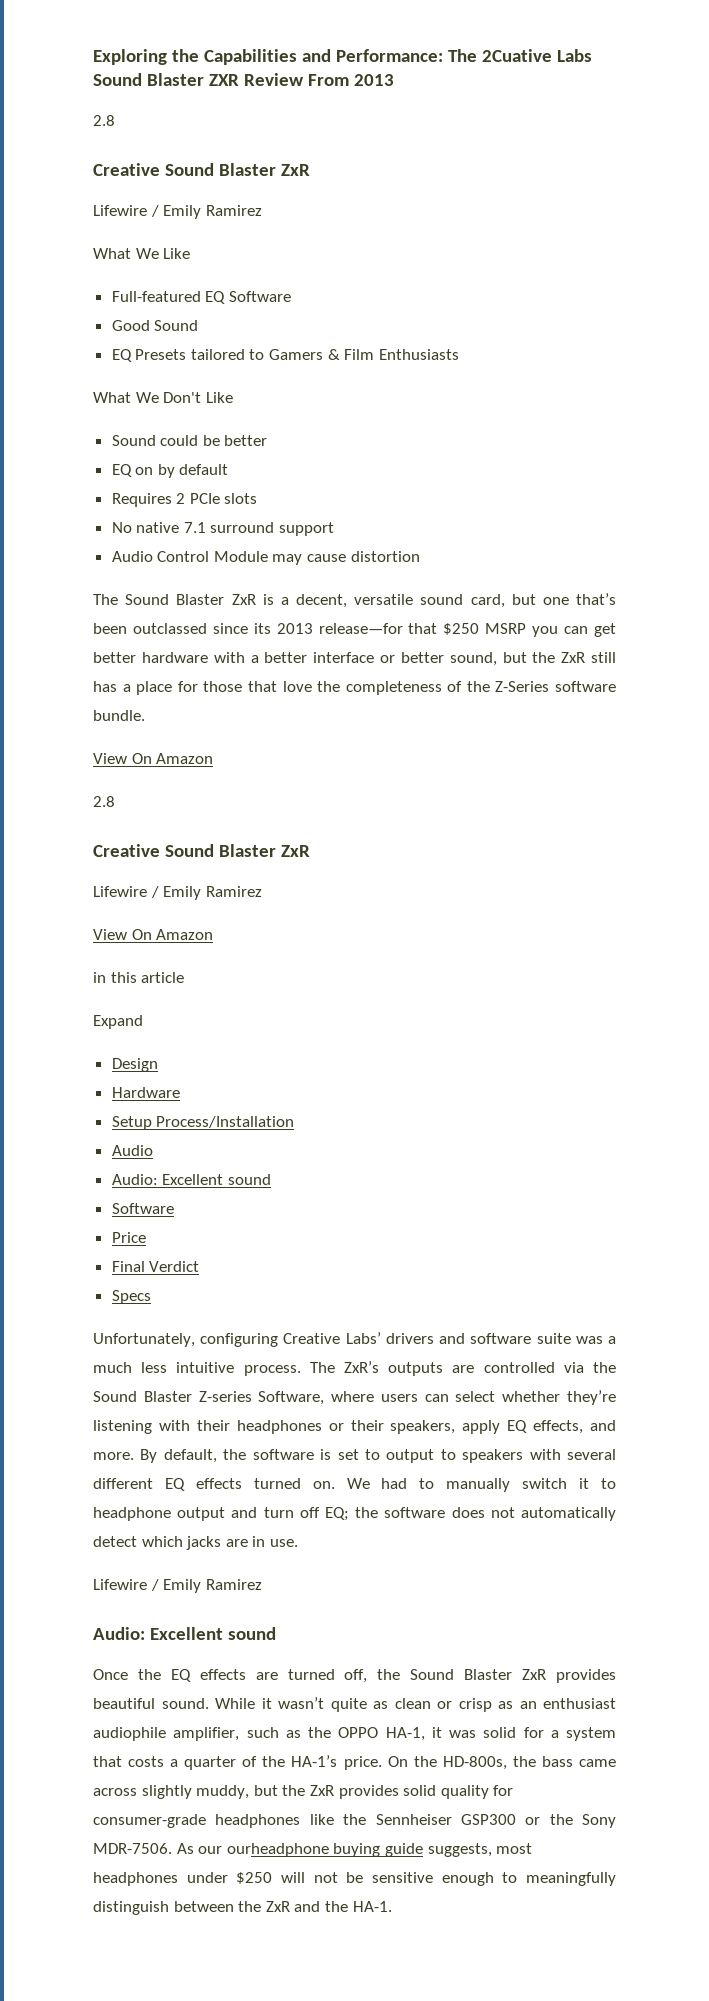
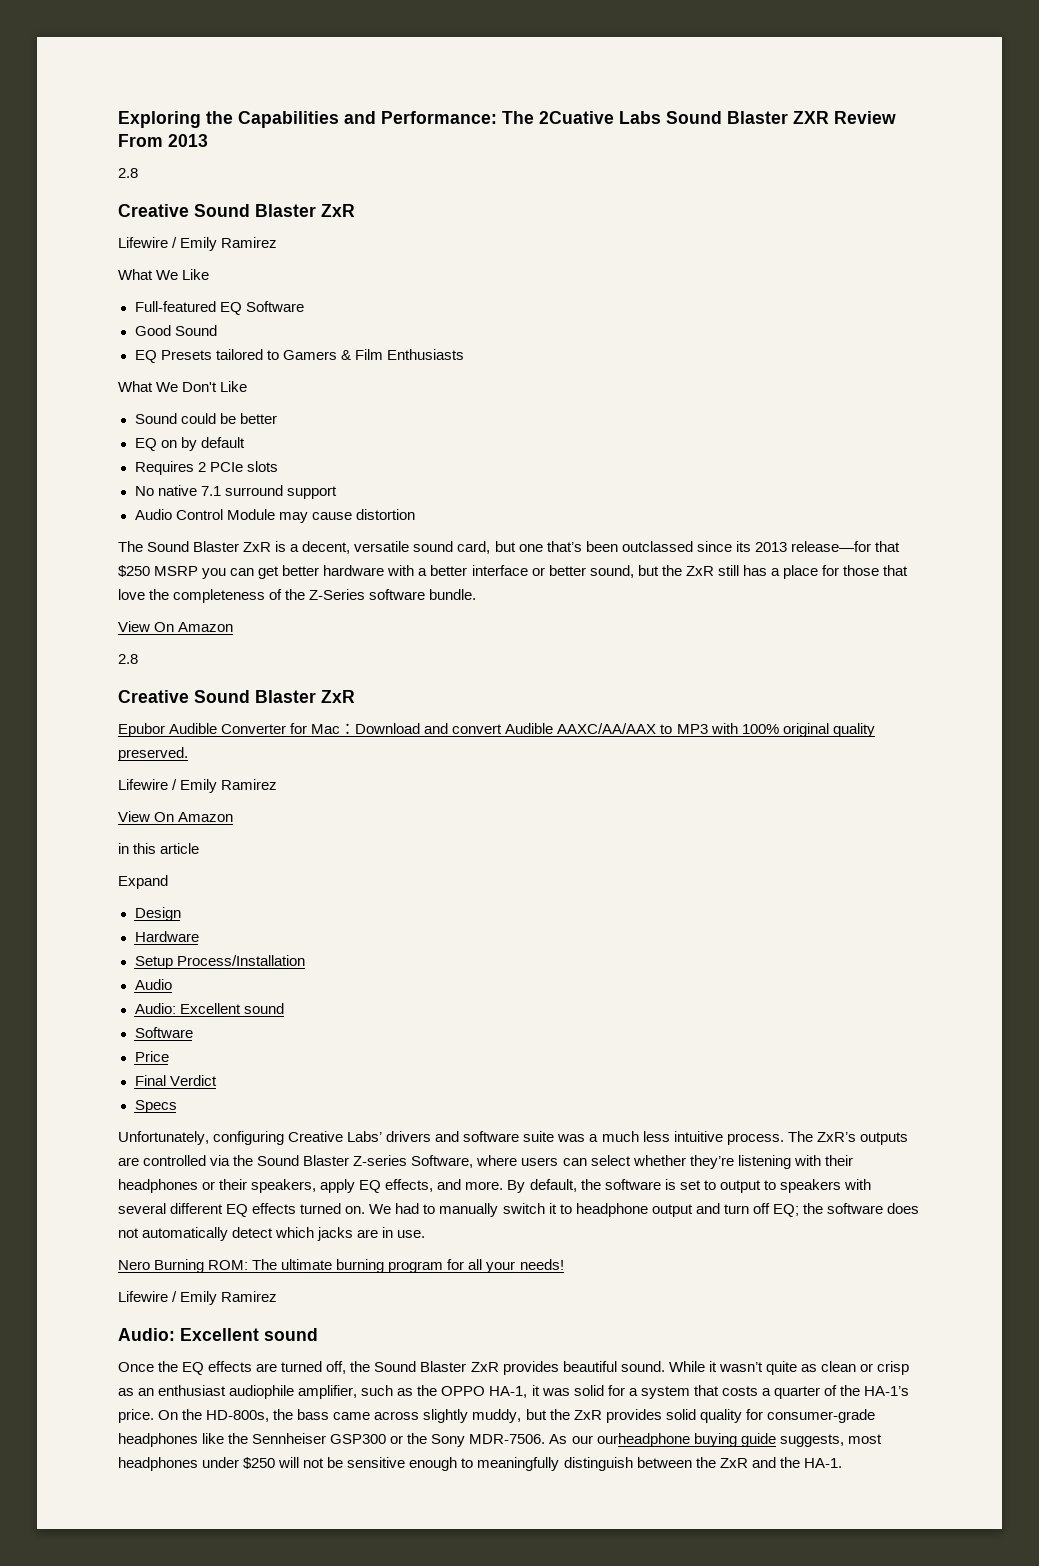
(310, 851) none -> [118,723,875,737] [118,747,188,761] // Epubor Audible Converter for Mac：Download and convert Audible AAXC/AA/AAX to MP3 with 100% original quality preserved.
(298, 1543) none -> [118,1259,564,1273] // Nero Burning ROM: The ultimate burning program for all your needs!

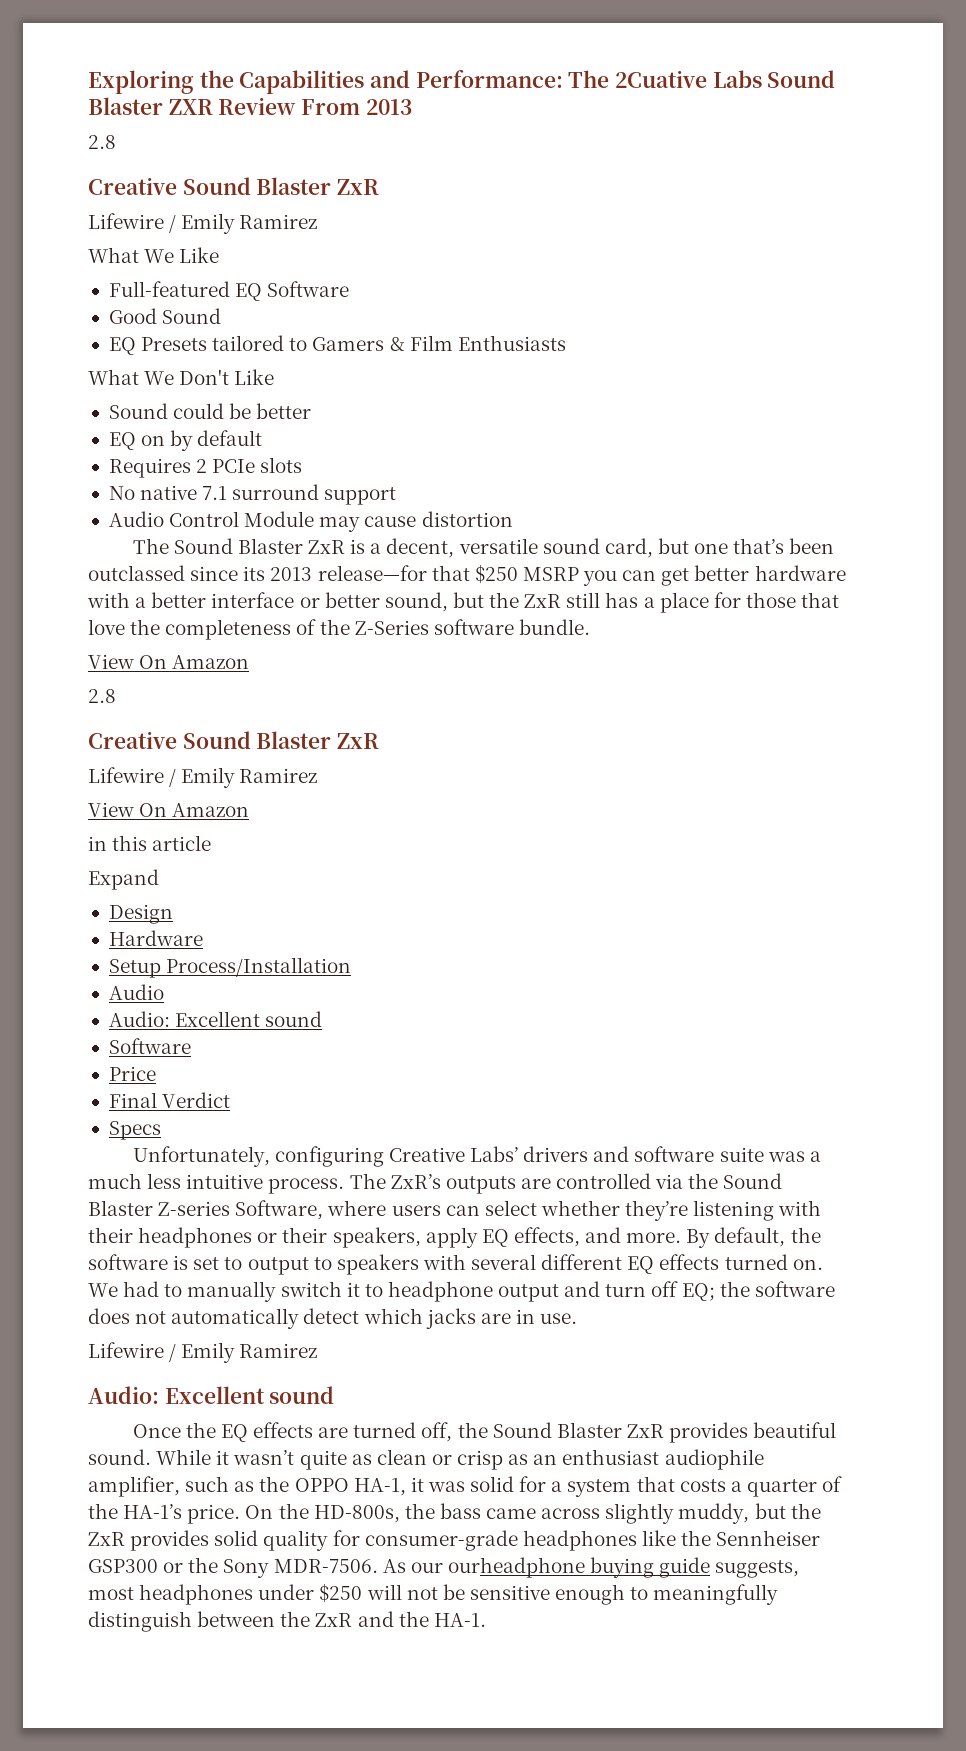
[118,723,875,737] [118,747,188,761] // Epubor Audible Converter for Mac：Download and convert Audible AAXC/AA/AAX to MP3 with 100% original quality preserved. -> (380, 741) none
[118,1259,564,1273] // Nero Burning ROM: The ultimate burning program for all your needs! -> (578, 1318) none

